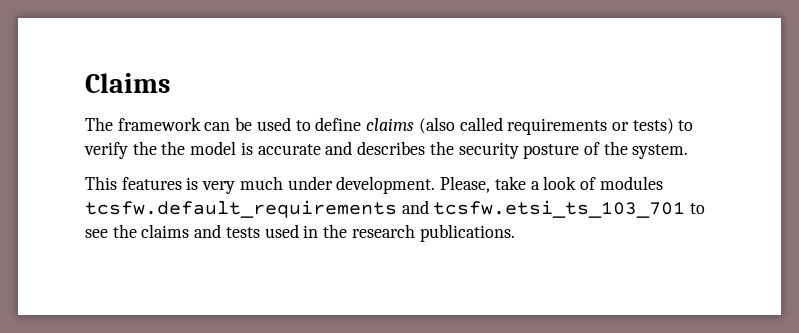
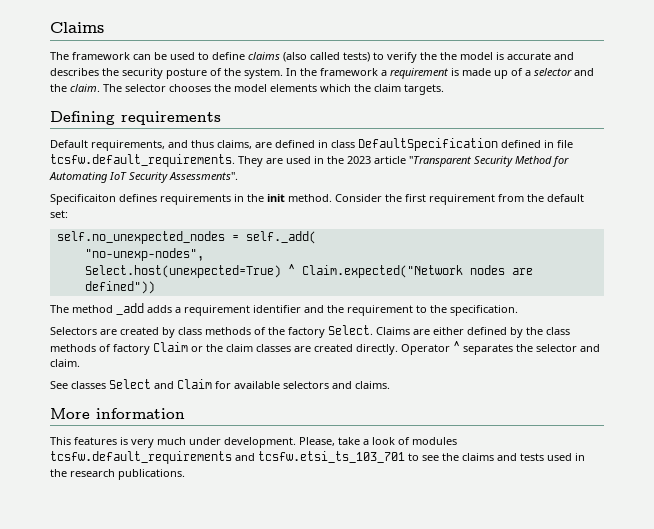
[507,118,629,135] requirements or -> (340, 56) none
(689, 151) none -> [286,68,594,79] [50,84,444,95] [50,111,221,125] [50,138,573,151] [50,154,569,167] [49,172,238,183] [50,194,584,205] [50,210,68,218] [56,231,316,244] [84,248,204,261] [84,264,533,278] [84,281,155,294] [50,303,518,316] [50,325,570,338] [50,341,600,355] [50,359,80,367] [50,379,390,389] [50,408,185,419] In the framework a requirement is made up of a selector and the claim. The selector chooses the model elements which the claim targets. // Defining requirements // Default requirements, and thus claims, are defined in class DefaultSpecification defined in file tcsfw.default_requirements. They are used in the 2023 article "Transparent Security Method for Automating IoT Security Assessments". // Specificaiton defines requirements in the init method. Consider the first requirement from the default set: // self.no_unexpected_nodes = self._add( // "no-unexp-nodes", // Select.host(unexpected=True) ^ Claim.expected("Network nodes are defined")) // The method _add adds a requirement identifier and the requirement to the specification. // Selectors are created by class methods of the factory Select. Claims are either defined by the class methods of factory Claim or the claim classes are created directly. Operator ^ separates the selector and claim. // See classes Select and Claim for available selectors and claims. // More information

